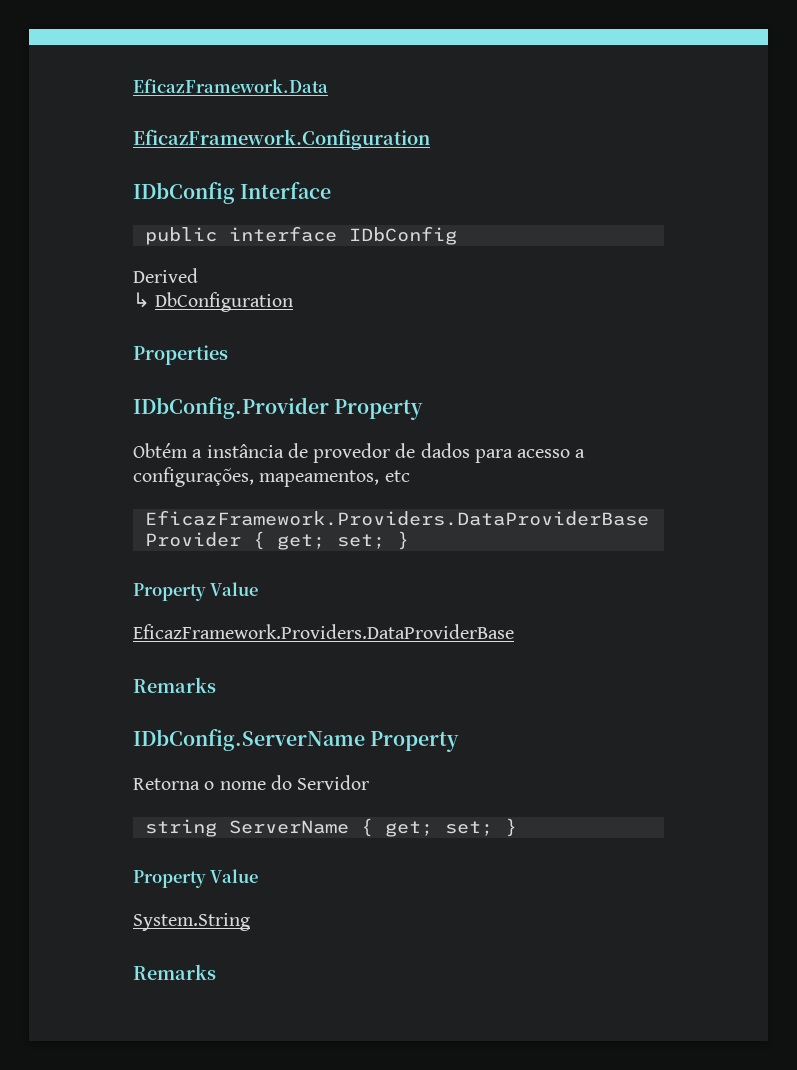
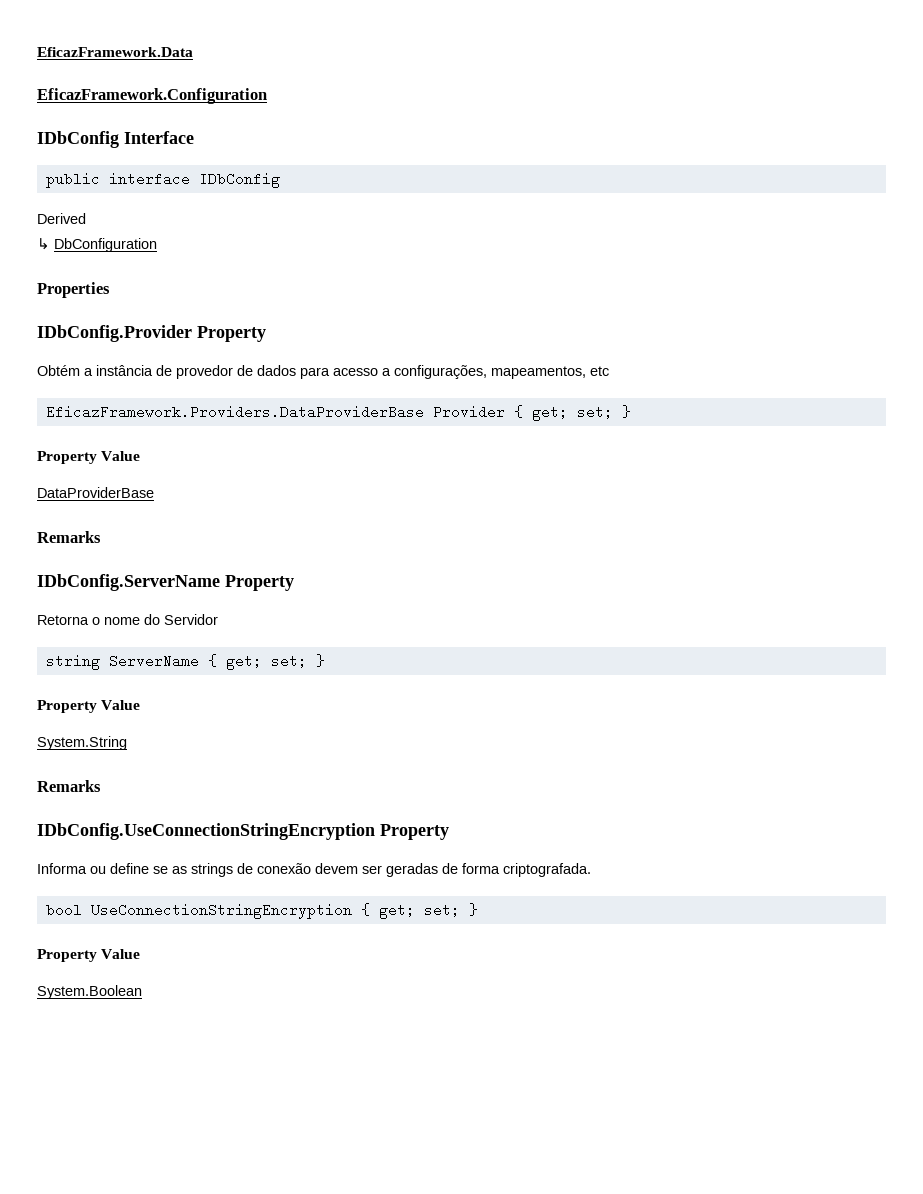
[133,624,514,639] EficazFramework.Providers.DataProviderBase -> [37,487,154,498] DataProviderBase
(216, 972) none -> [37,823,449,840] [37,863,591,877] [45,903,478,919] [37,949,141,962] [37,985,142,999] // IDbConfig.UseConnectionStringEncryption Property // Informa ou define se as strings de conexão devem ser geradas de forma criptografada. // bool UseConnectionStringEncryption { get; set; } // Property Value // System.Boolean

